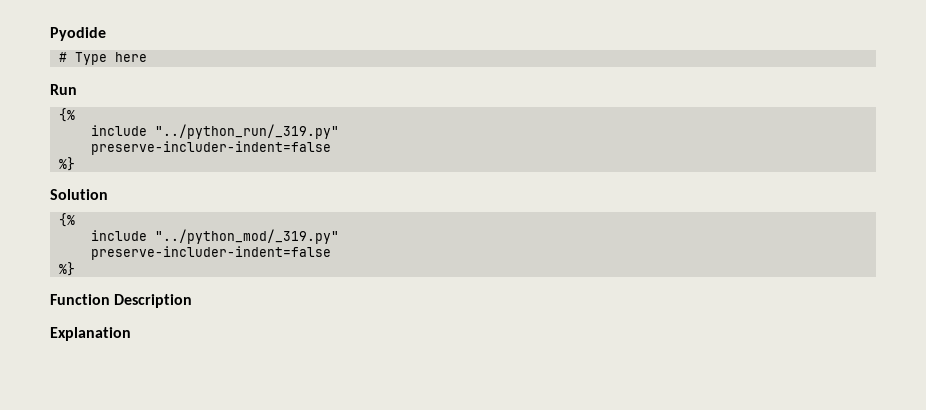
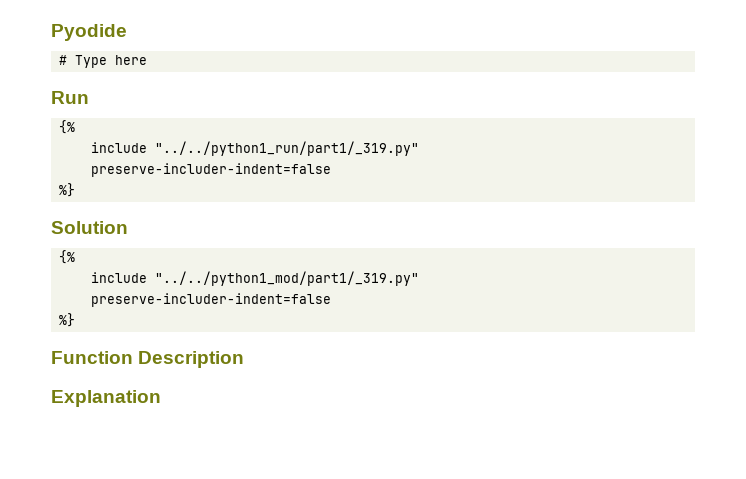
[154,124,339,139] "../python_run/_319.py" -> [155,141,420,156] "../../python1_run/part1/_319.py"
[154,229,339,244] "../python_mod/_319.py" -> [155,271,420,286] "../../python1_mod/part1/_319.py"

